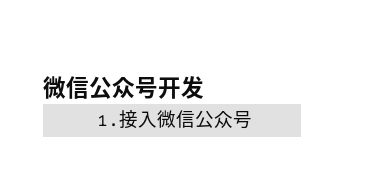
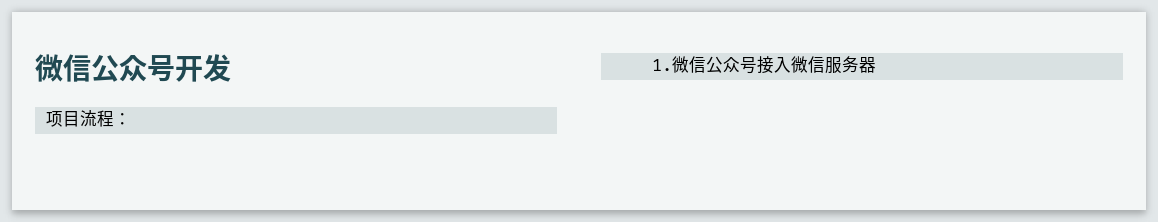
(204, 87) none -> [45,110,131,127] // 项目流程：
[118,110,252,129] 接入微信公众号 -> [671,56,876,74] 微信公众号接入微信服务器

